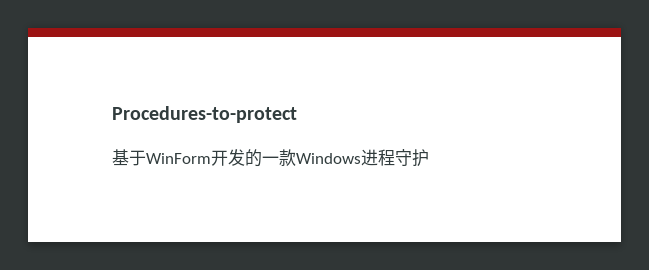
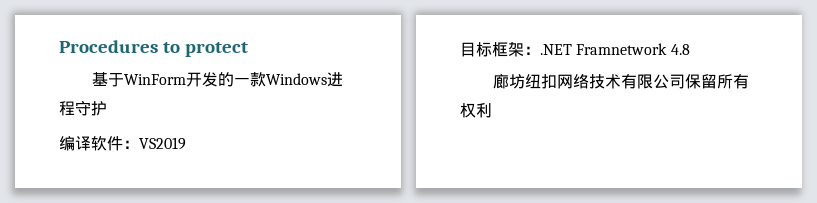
[112,106,297,123] Procedures-to-protect -> [59,40,248,57] Procedures to protect
(429, 158) none -> [59,135,186,151] [460,42,690,57] [493,74,750,89] [460,103,492,118] // 编译软件：VS2019 // 目标框架：.NET Framnetwork 4.8 // 廊坊纽扣网络技术有限公司保留所有权利

